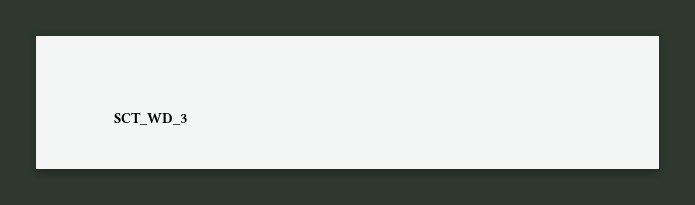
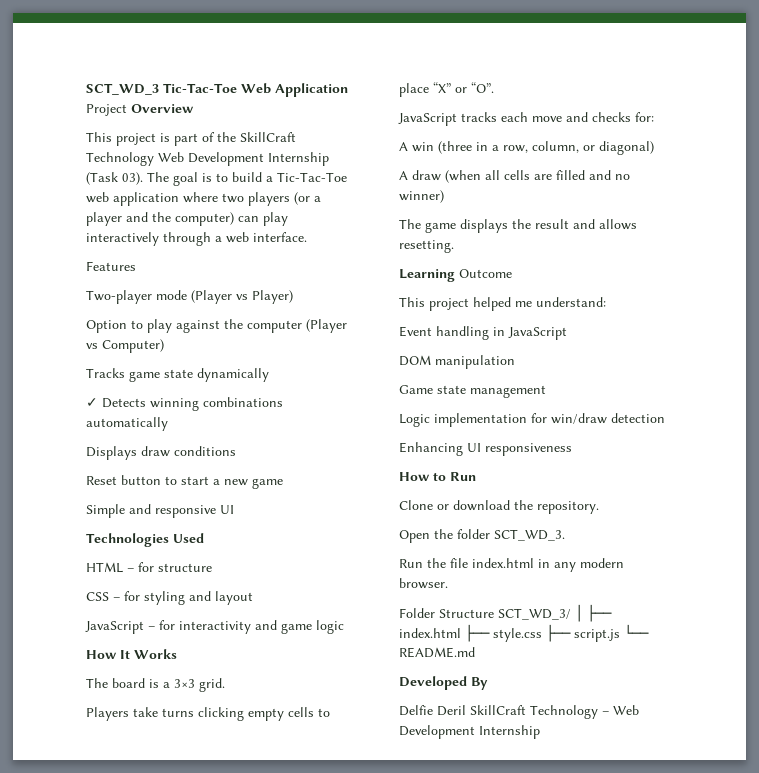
(187, 118) none -> [163,83,348,97] [86,104,194,116] [86,132,296,146] [86,152,329,166] [86,172,347,186] [86,192,321,206] [86,212,288,226] [86,232,307,246] [86,261,136,271] [86,290,293,304] [86,319,347,333] [86,339,164,353] [86,368,269,382] [86,397,283,411] [86,417,168,431] [86,446,236,460] [86,475,283,489] [86,504,234,518] [86,533,204,547] [86,562,212,573] [86,591,253,605] [85,620,344,634] [86,649,177,659] [86,678,225,692] [86,707,330,721] [399,82,494,97] [398,112,654,126] [399,141,654,155] [399,170,630,183] [399,190,444,203] [399,219,637,233] [399,240,454,253] [399,269,512,282] [399,297,606,311] [399,326,567,340] [399,355,515,369] [399,385,546,398] [399,413,665,427] [399,442,572,456] [399,472,476,481] [399,500,599,514] [399,529,565,543] [399,558,624,572] [399,578,448,589] [399,604,612,622] [399,624,649,642] [399,647,475,658] [399,676,488,690] [399,705,639,719] [399,725,540,739] Tic-Tac-Toe Web Application Project Overview // This project is part of the SkillCraft Technology Web Development Internship (Task 03). The goal is to build a Tic-Tac-Toe web application where two players (or a player and the computer) can play interactively through a web interface. // Features // Two-player mode (Player vs Player) // Option to play against the computer (Player vs Computer) // Tracks game state dynamically // ✓ Detects winning combinations automatically // Displays draw conditions // Reset button to start a new game // Simple and responsive UI // Technologies Used // HTML – for structure // CSS – for styling and layout // JavaScript – for interactivity and game logic // How It Works // The board is a 3×3 grid. // Players take turns clicking empty cells to place “X” or “O”. // JavaScript tracks each move and checks for: // A win (three in a row, column, or diagonal) // A draw (when all cells are filled and no winner) // The game displays the result and allows resetting. // Learning Outcome // This project helped me understand: // Event handling in JavaScript // DOM manipulation // Game state management // Logic implementation for win/draw detection // Enhancing UI responsiveness // How to Run // Clone or download the repository. // Open the folder SCT_WD_3. // Run the file index.html in any modern browser. // Folder Structure SCT_WD_3/ │ ├── index.html ├── style.css ├── script.js └── README.md // Developed By // Delfie Deril SkillCraft Technology – Web Development Internship

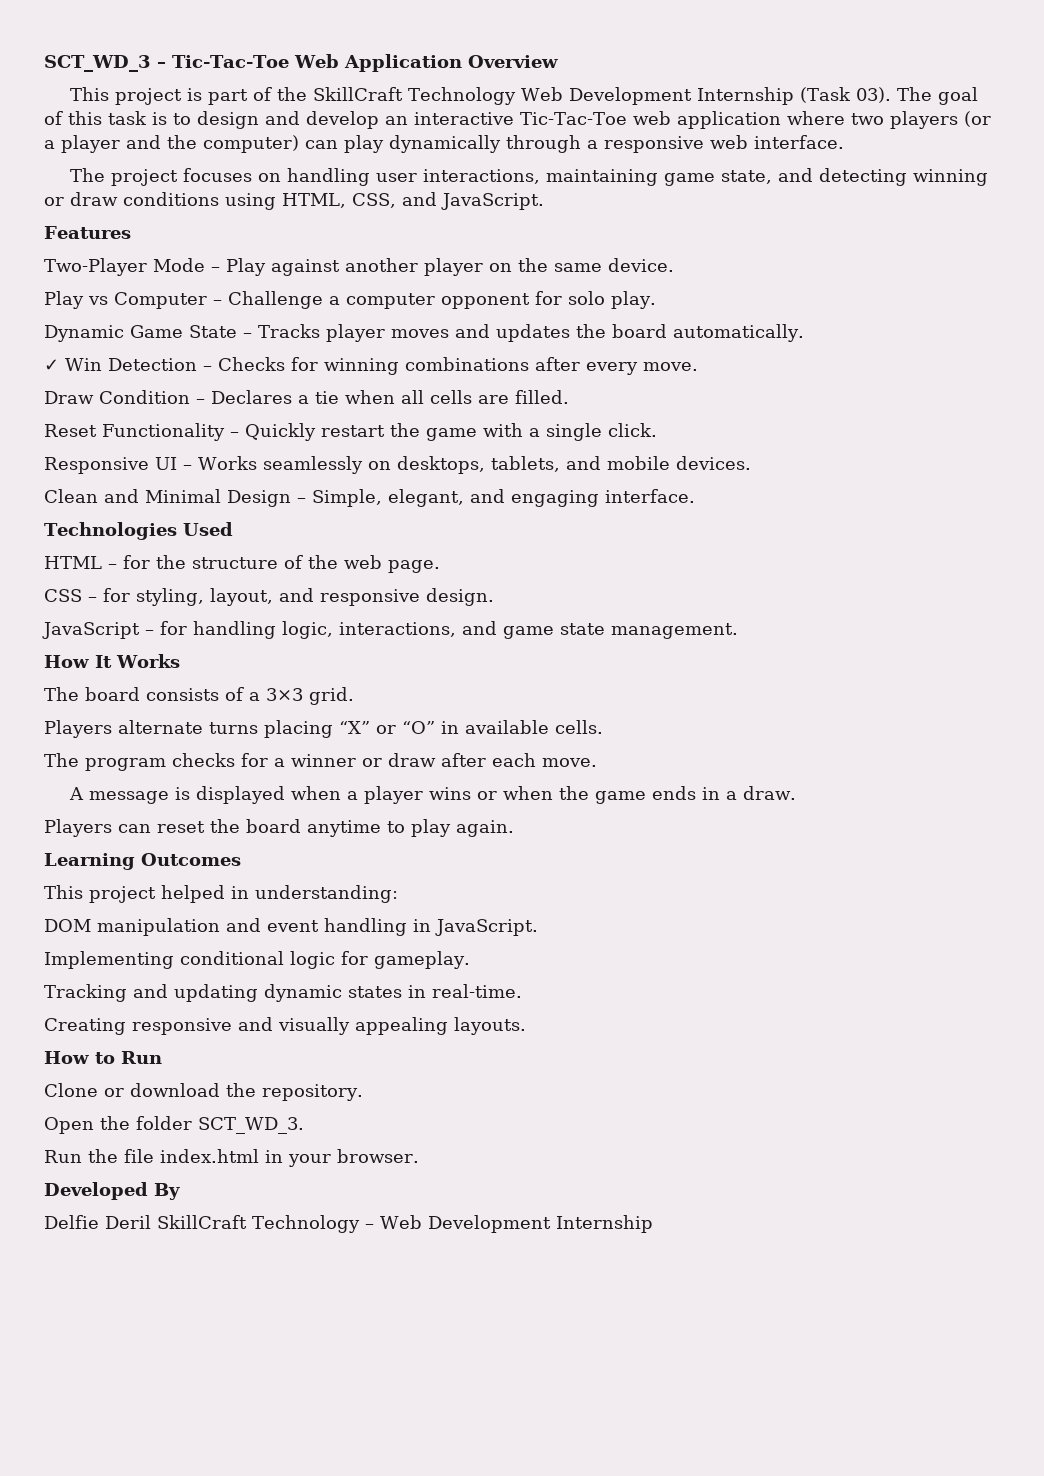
(159, 89) none -> [157,62,166,68] –
[86,104,127,116] Project -> (462, 63) none
[202,172,273,182] is to build a -> [44,111,514,129] of this task is to design and develop an interactive
[86,232,159,246] interactively -> [389,135,501,153] dynamically
(222, 239) none -> [604,136,704,153] responsive
[86,261,136,271] [86,290,293,304] [86,319,347,333] [86,339,164,353] [86,368,269,382] [86,397,283,411] [86,417,168,431] [86,446,236,460] [86,475,283,489] [86,504,234,518] Features // Two-player mode (Player vs Player) // Option to play against the computer (Player vs Computer) // Tracks game state dynamically // ✓ Detects winning combinations automatically // Displays draw conditions // Reset button to start a new game // Simple and responsive UI -> [69,168,988,186] [44,192,544,210] [44,226,131,239] [44,258,674,276] [44,291,656,309] [44,324,804,342] [44,357,698,375] [44,390,569,404] [44,423,657,441] [44,456,751,474] [44,489,695,507] The project focuses on handling user interactions, maintaining game state, and detecting winning or draw conditions using HTML, CSS, and JavaScript. // Features // Two-Player Mode – Play against another player on the same device. // Play vs Computer – Challenge a computer opponent for solo play. // Dynamic Game State – Tracks player moves and updates the board automatically. // ✓ Win Detection – Checks for winning combinations after every move. // Draw Condition – Declares a tie when all cells are filled. // Reset Functionality – Quickly restart the game with a single click. // Responsive UI – Works seamlessly on desktops, tablets, and mobile devices. // Clean and Minimal Design – Simple, elegant, and engaging interface.
(154, 567) none -> [156,555,186,569] the
(212, 567) none -> [284,555,440,573] of the web page.
[144,591,253,605] [85,620,344,634] styling and layout // JavaScript – for interactivity and game logic -> [136,588,494,606] [42,621,738,639] styling, layout, and responsive design. // JavaScript – for handling logic, interactions, and game state management.
[149,679,159,688] is -> [146,687,244,701] consists of
[133,707,330,721] [399,82,494,97] [398,112,654,126] [399,141,654,155] [399,170,630,183] [399,190,444,203] [399,219,637,233] [399,240,454,253] take turns clicking empty cells to place “X” or “O”. // JavaScript tracks each move and checks for: // A win (three in a row, column, or diagonal) // A draw (when all cells are filled and no winner) // The game displays the result and allows resetting. -> [118,720,603,738] [44,753,597,771] [68,786,796,804] [44,819,514,837] alternate turns placing “X” or “O” in available cells. // The program checks for a winner or draw after each move. // A message is displayed when a player wins or when the game ends in a draw. // Players can reset the board anytime to play again.
[459,269,512,278] Outcome -> [141,853,241,866] Outcomes
[515,297,606,307] [399,326,567,340] [399,355,515,369] [399,385,546,398] [399,413,665,427] [399,442,572,456] me understand: // Event handling in JavaScript // DOM manipulation // Game state management // Logic implementation for win/draw detection // Enhancing UI responsiveness -> [231,885,398,903] [44,918,538,936] [44,951,470,969] [44,984,522,1002] [44,1017,526,1035] in understanding: // DOM manipulation and event handling in JavaScript. // Implementing conditional logic for gameplay. // Tracking and updating dynamic states in real-time. // Creating responsive and visually appealing layouts.
[554,558,624,572] any modern -> [288,1154,331,1167] your
[399,604,612,622] [399,624,649,642] [399,647,475,658] // Folder Structure SCT_WD_3/ │ ├── index.html ├── style.css ├── script.js └── README.md -> (419, 1156) none

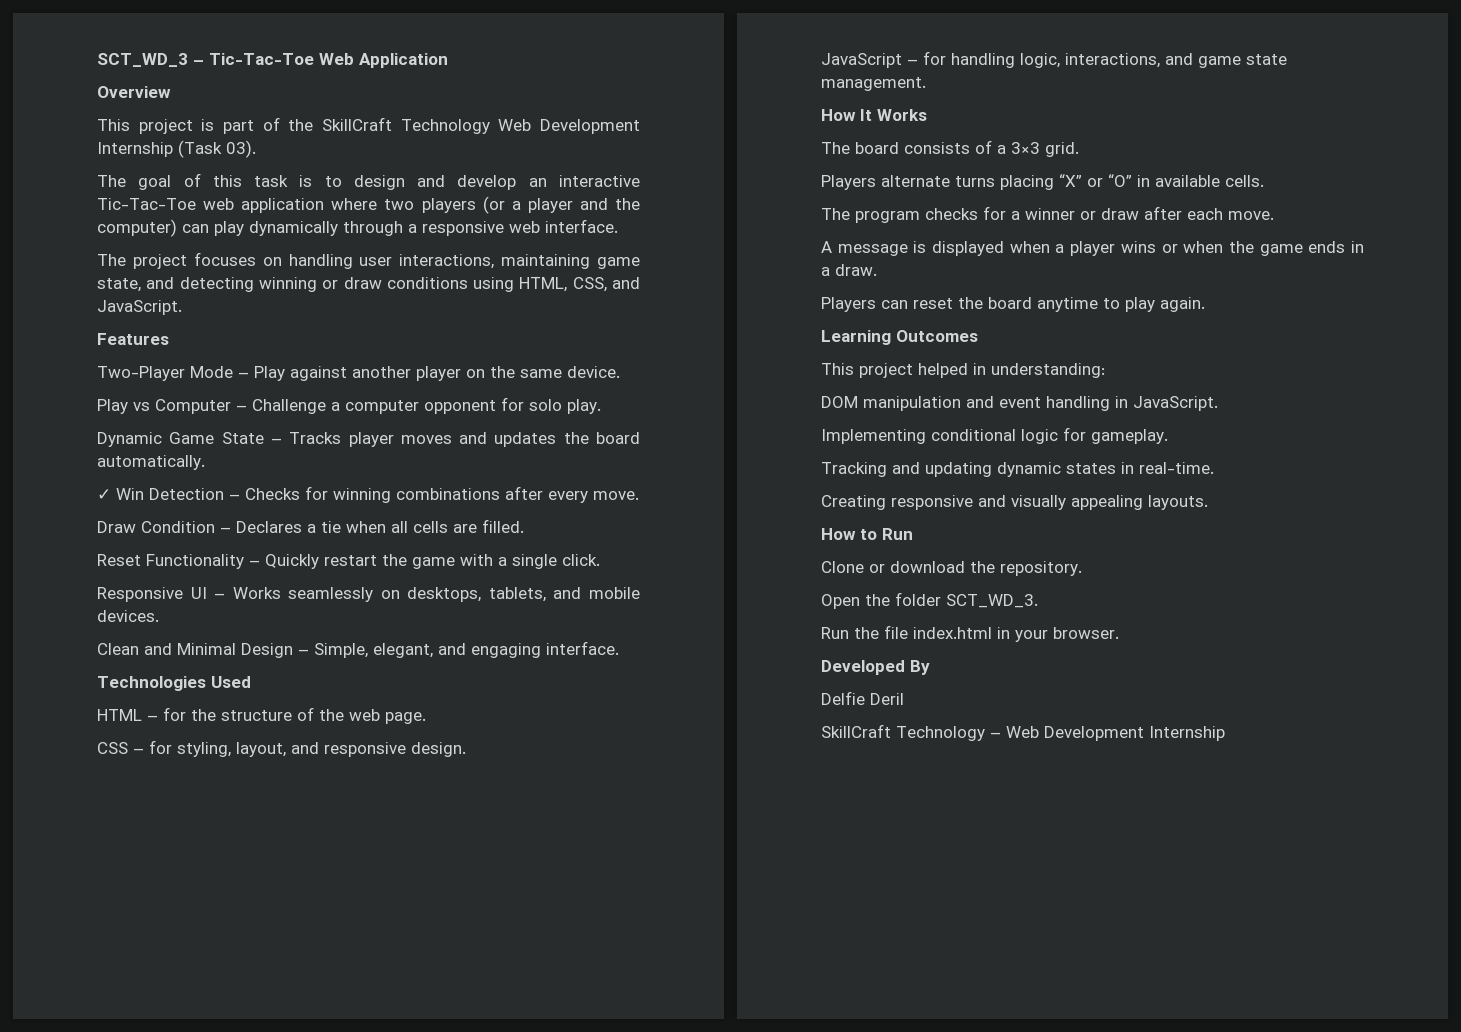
(462, 63) none -> (448, 60) //
(891, 95) none -> (256, 149) //
(151, 1222) none -> (904, 699) //

